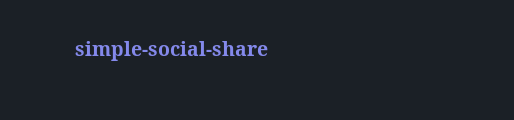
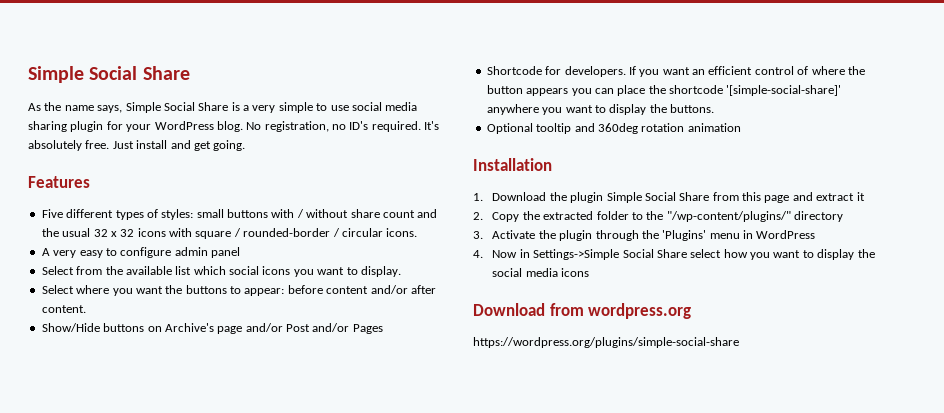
[75,41,268,61] simple-social-share -> [28,66,190,83] [28,102,418,113] [28,121,440,132] [28,140,246,151] [28,176,90,188] [41,209,438,220] [41,228,418,239] [41,247,240,258] [41,266,401,277] [41,285,436,296] [41,305,86,313] [41,323,383,334] [486,66,865,77] [486,85,842,96] [486,104,714,115] [486,123,741,134] [473,158,552,171] [473,192,865,203] [473,211,844,222] [473,230,816,241] [473,249,875,260] [492,268,590,277] [473,303,692,319] [473,337,739,348] Simple Social Share // As the name says, Simple Social Share is a very simple to use social media sharing plugin for your WordPress blog. No registration, no ID's required. It's absolutely free. Just install and get going. // Features // Five different types of styles: small buttons with / without share count and the usual 32 x 32 icons with square / rounded-border / circular icons. // A very easy to configure admin panel // Select from the available list which social icons you want to display. // Select where you want the buttons to appear: before content and/or after content. // Show/Hide buttons on Archive's page and/or Post and/or Pages // Shortcode for developers. If you want an efficient control of where the button appears you can place the shortcode '[simple-social-share]' anywhere you want to display the buttons. // Optional tooltip and 360deg rotation animation // Installation // 1. Download the plugin Simple Social Share from this page and extract it // 2. Copy the extracted folder to the "/wp-content/plugins/" directory // 3. Activate the plugin through the 'Plugins' menu in WordPress // 4. Now in Settings->Simple Social Share select how you want to display the social media icons // Download from wordpress.org // https://wordpress.org/plugins/simple-social-share

